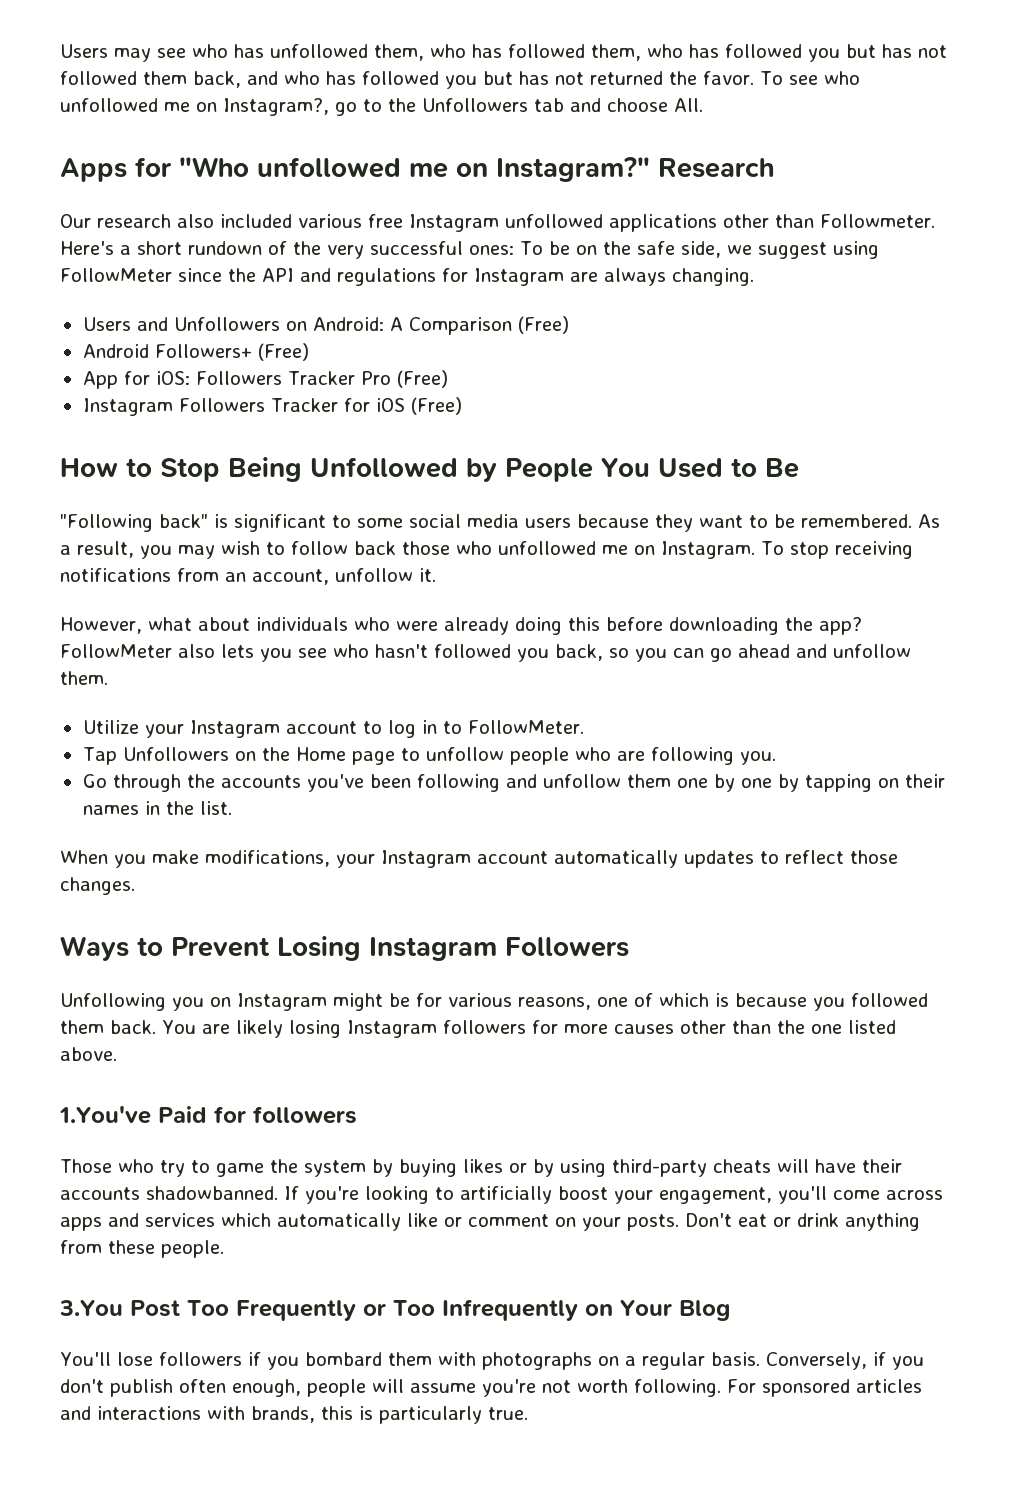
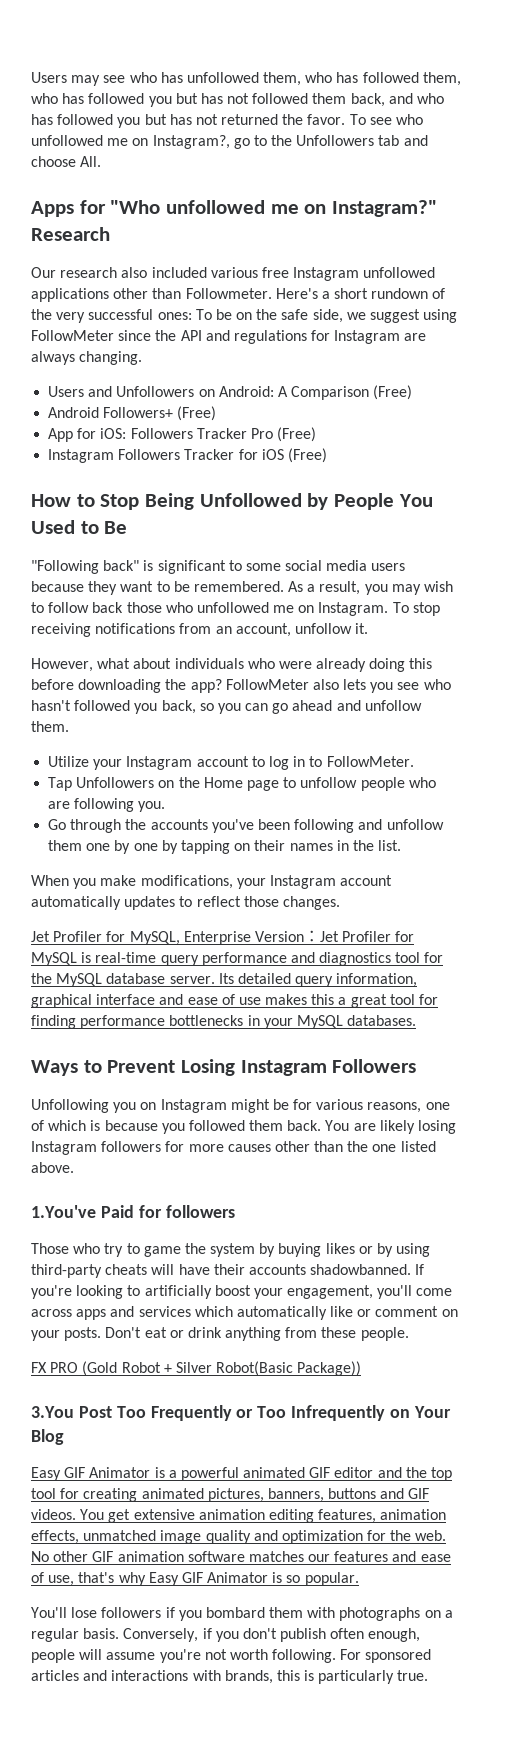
(135, 886) none -> [31,930,415,945] [31,952,444,966] [31,973,418,987] [31,994,439,1008] [31,1015,417,1029] // Jet Profiler for MySQL, Enterprise Version：Jet Profiler for MySQL is real-time query performance and diagnostics tool for the MySQL database server. Its detailed query information, graphical interface and ease of use makes this a great tool for finding performance bottlenecks in your MySQL databases.
(224, 1249) none -> [31,1361,362,1376] // FX PRO (Gold Robot + Silver Robot(Basic Package))
(730, 1310) none -> [31,1467,453,1481] [31,1488,430,1502] [31,1509,447,1523] [31,1530,447,1544] [31,1551,451,1562] [31,1572,359,1586] // Easy GIF Animator is a powerful animated GIF editor and the top tool for creating animated pictures, banners, buttons and GIF videos. You get extensive animation editing features, animation effects, unmatched image quality and optimization for the web. No other GIF animation software matches our features and ease of use, that's why Easy GIF Animator is so popular.

